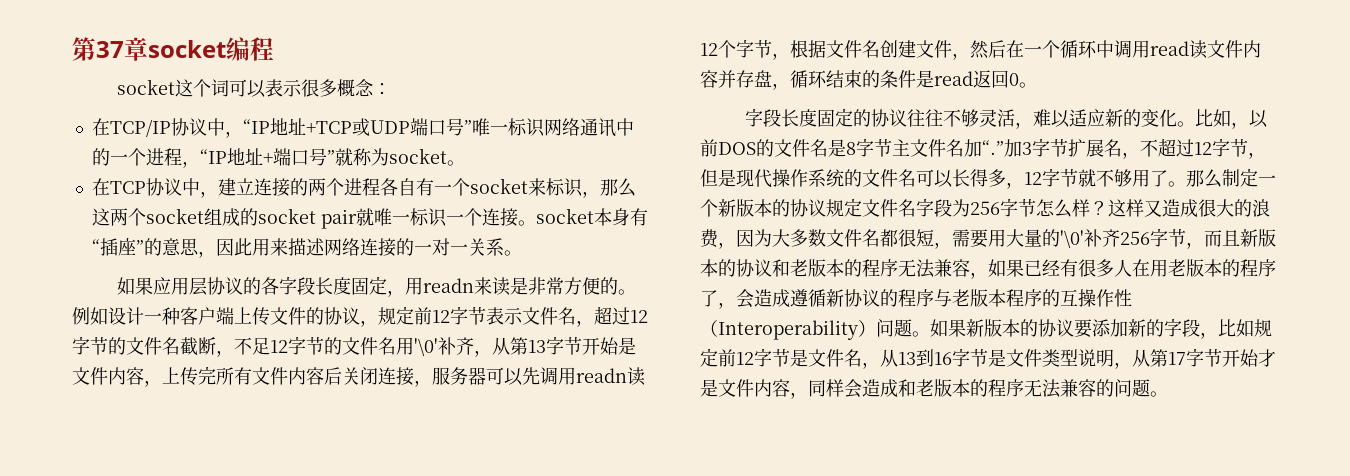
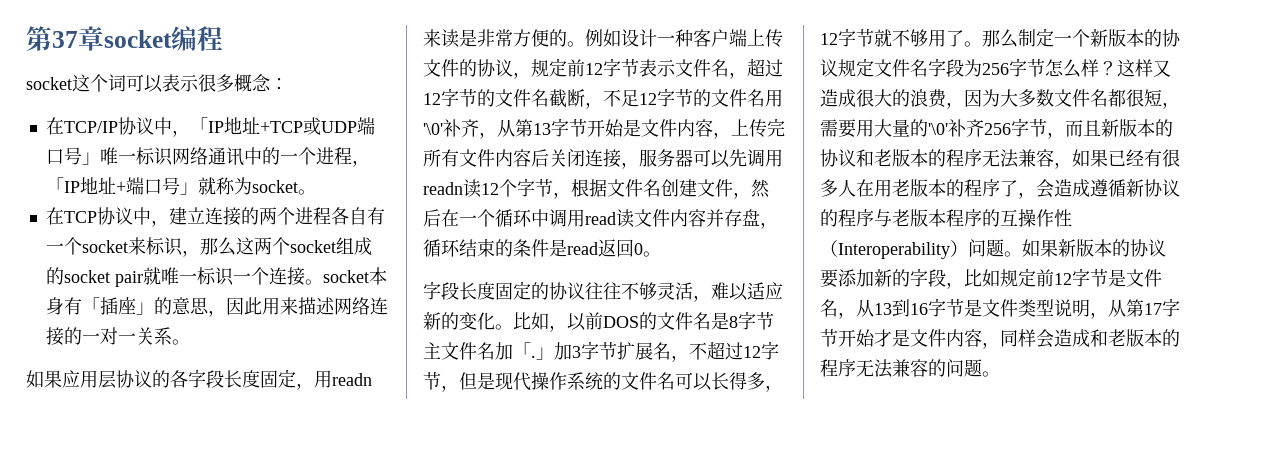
[242,119,270,134] “IP -> [189,117,224,133] 「IP
[463,120,472,134] ” -> [81,152,100,165] 」
[199,149,227,164] “IP -> [45,177,80,193] 「IP
[326,150,335,164] ” -> [179,182,198,195] 」
[91,238,144,256] “插座” -> [81,297,154,315] 「插座」
[982,140,1004,155] “.” -> [513,342,554,360] 「.」

